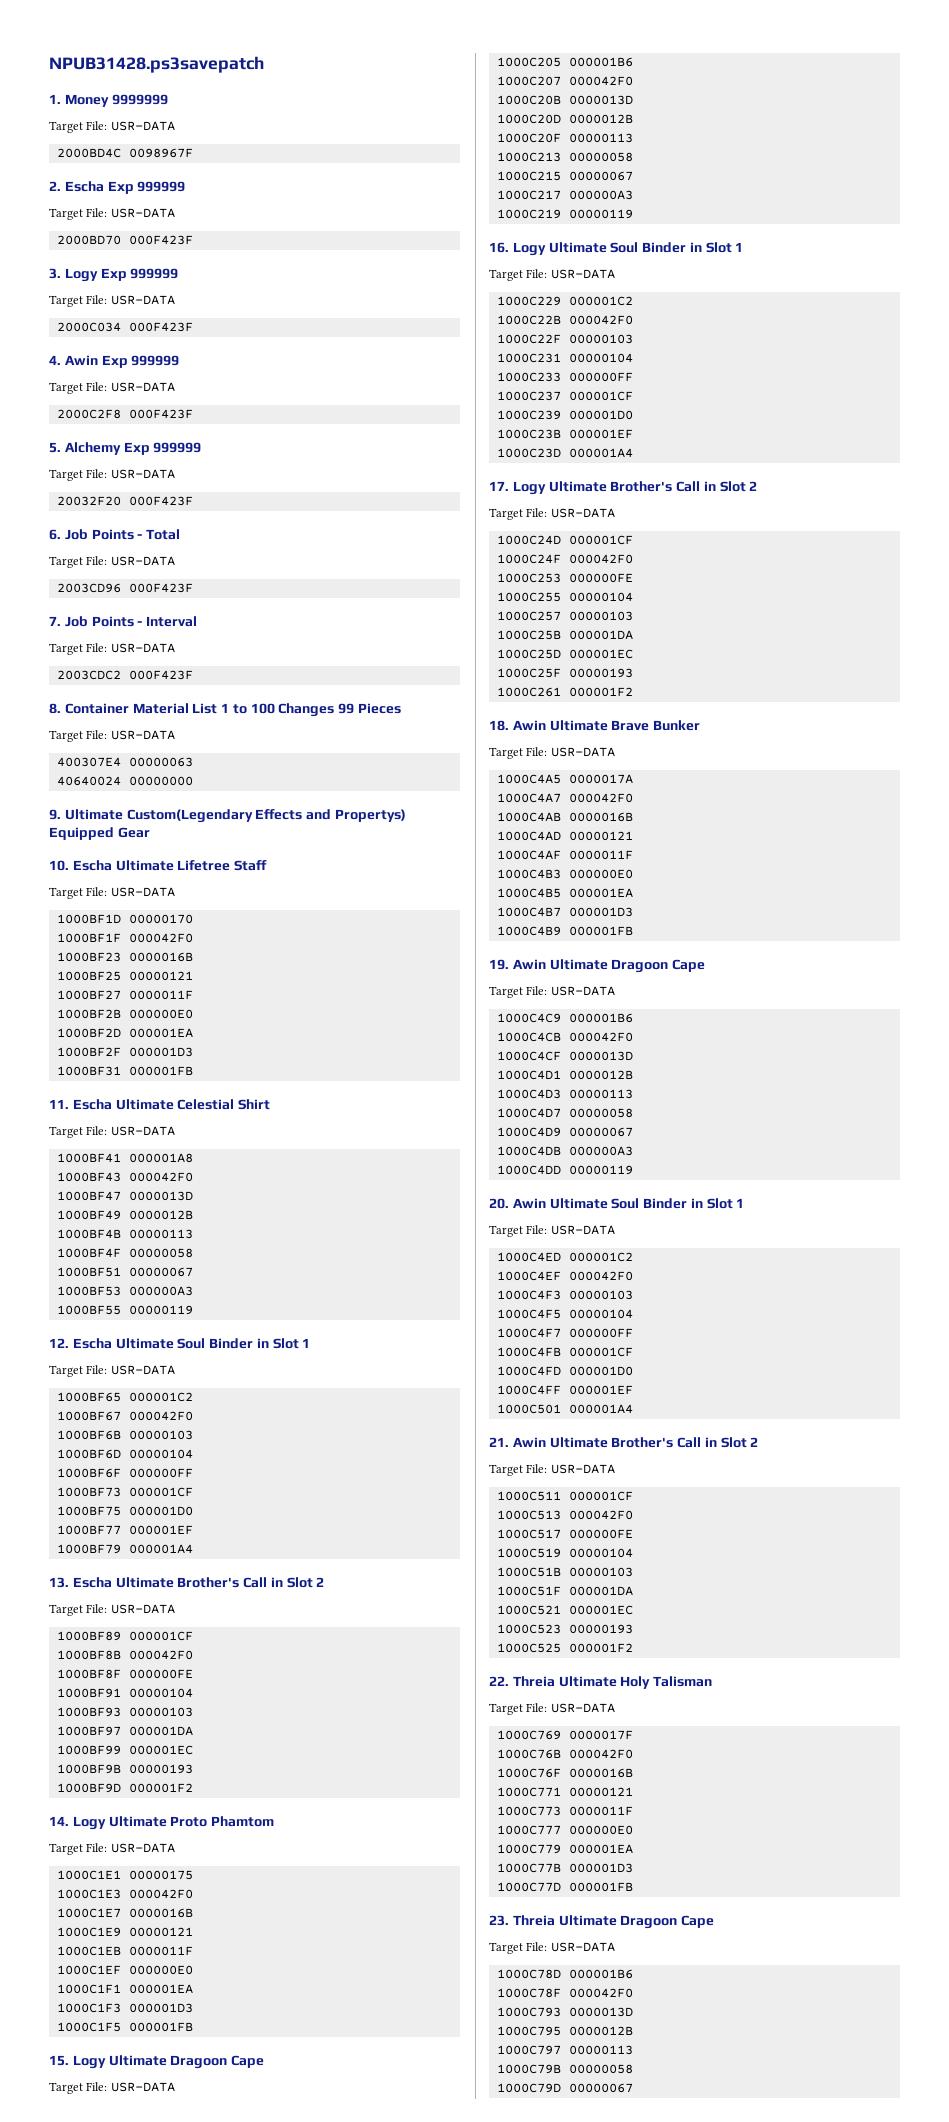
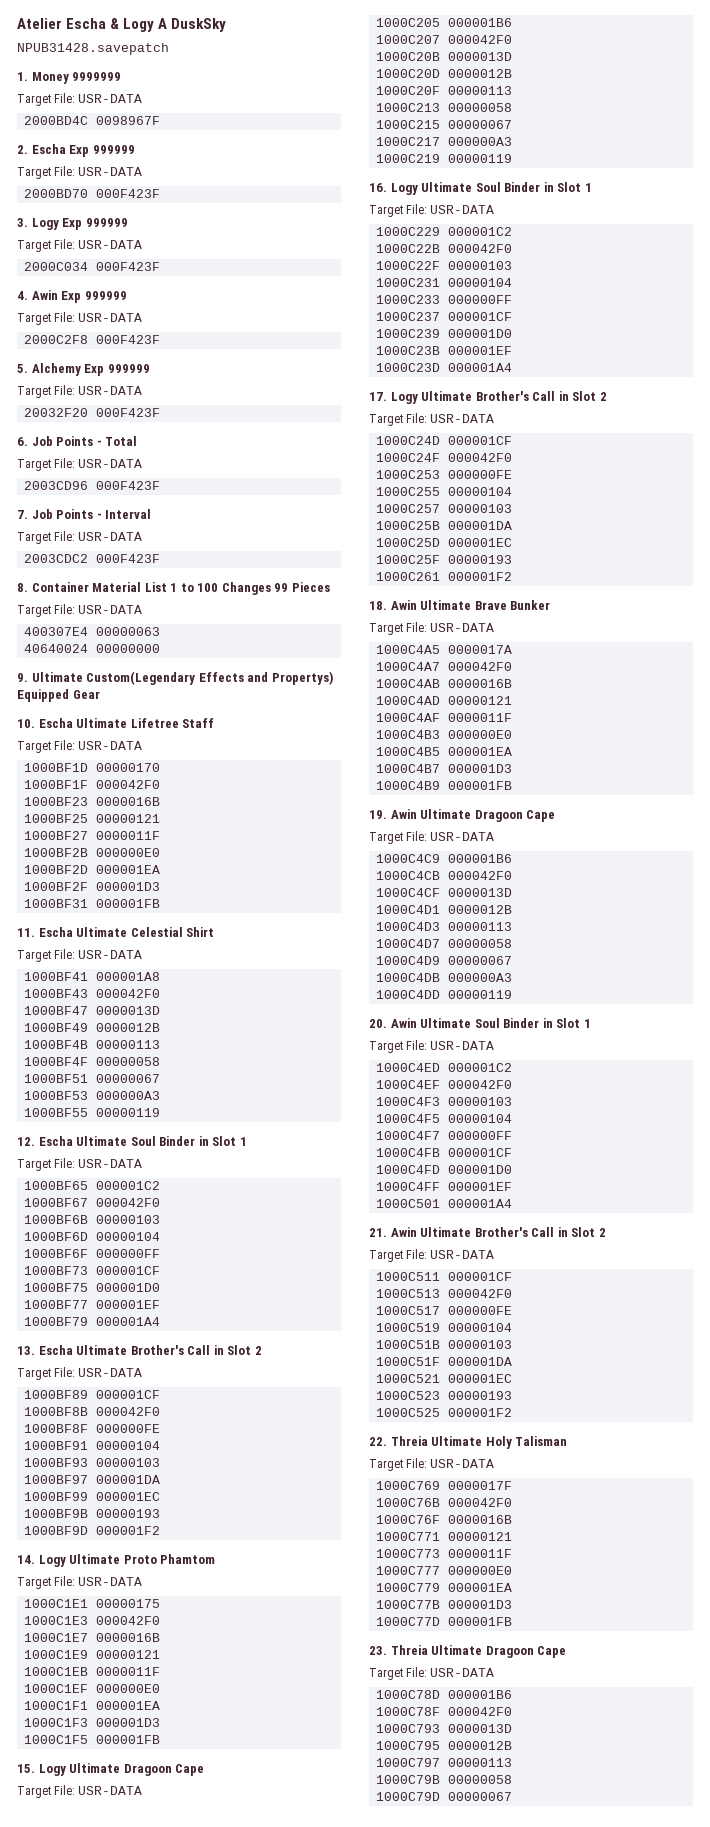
[49,56,264,73] NPUB31428.ps3savepatch -> [17,18,227,32] [17,43,169,55] Atelier Escha & Logy A DuskSky // NPUB31428.savepatch

